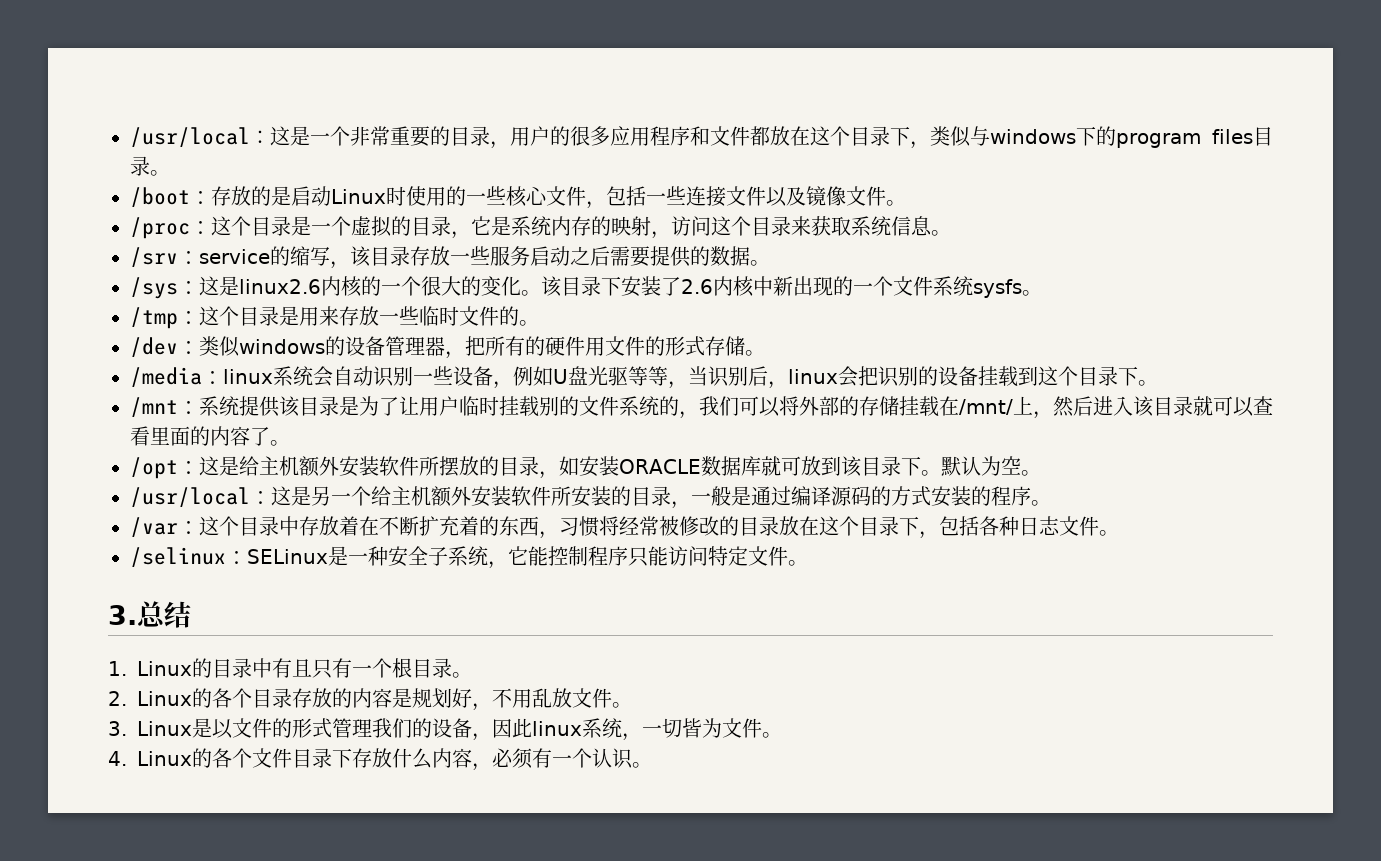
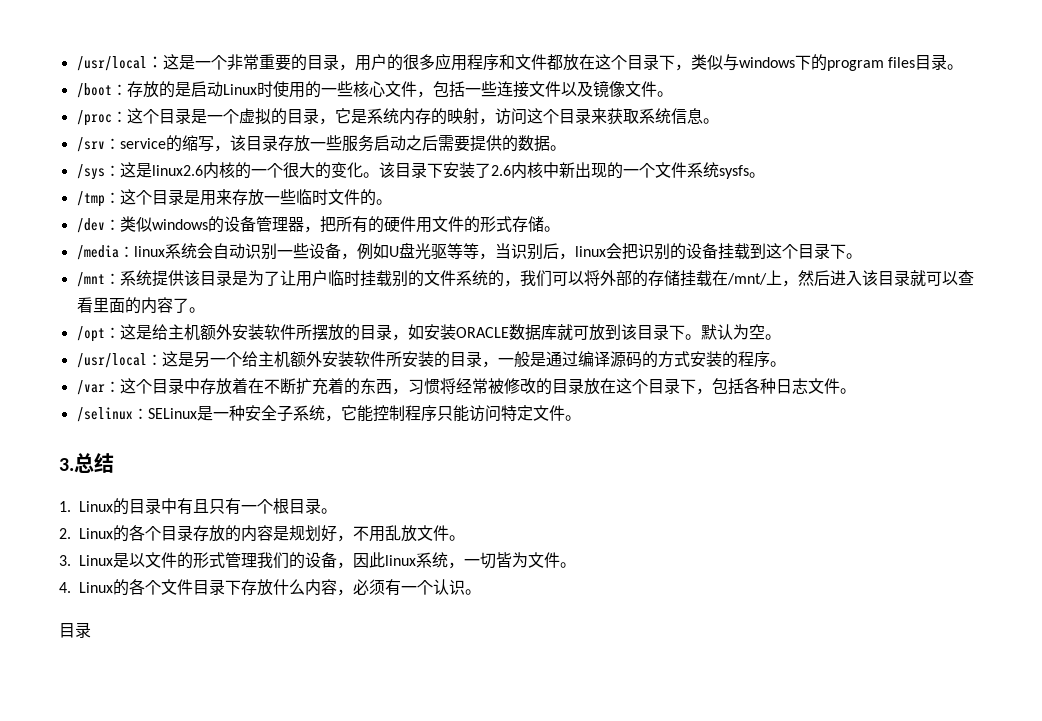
(652, 765) none -> [59,622,91,638] // 目录

